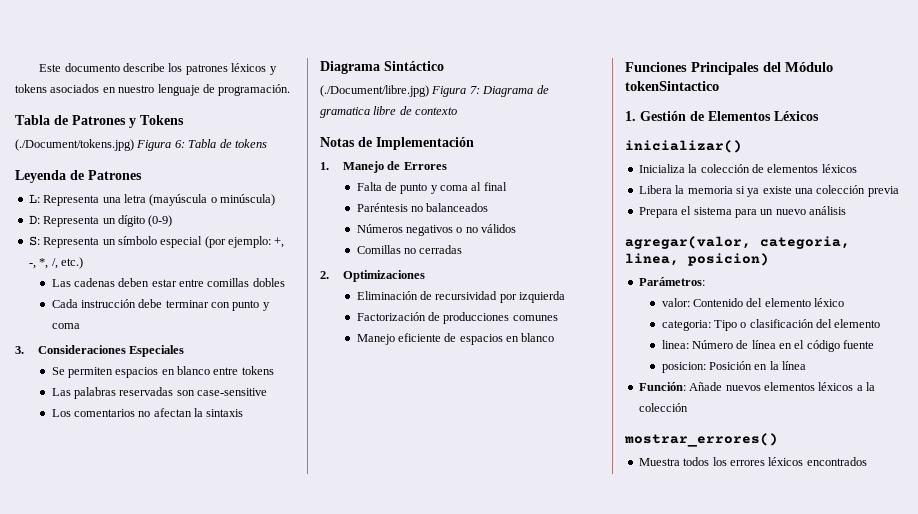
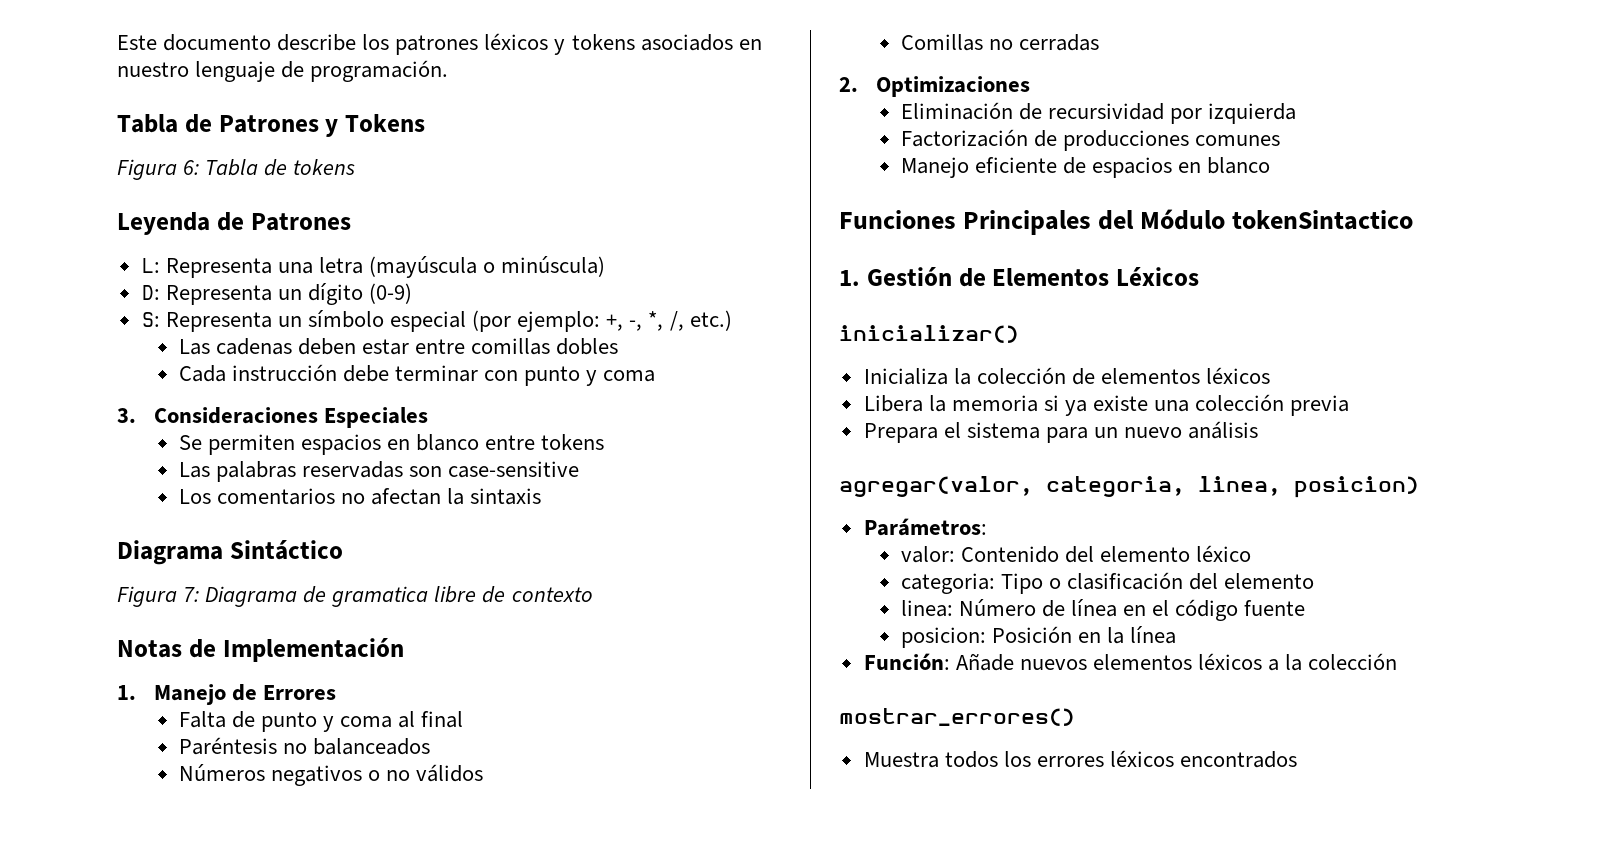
[15,139,134,151] (./Document/tokens.jpg) -> (425, 123) none
[320,85,429,97] (./Document/libre.jpg) -> (343, 550) none

